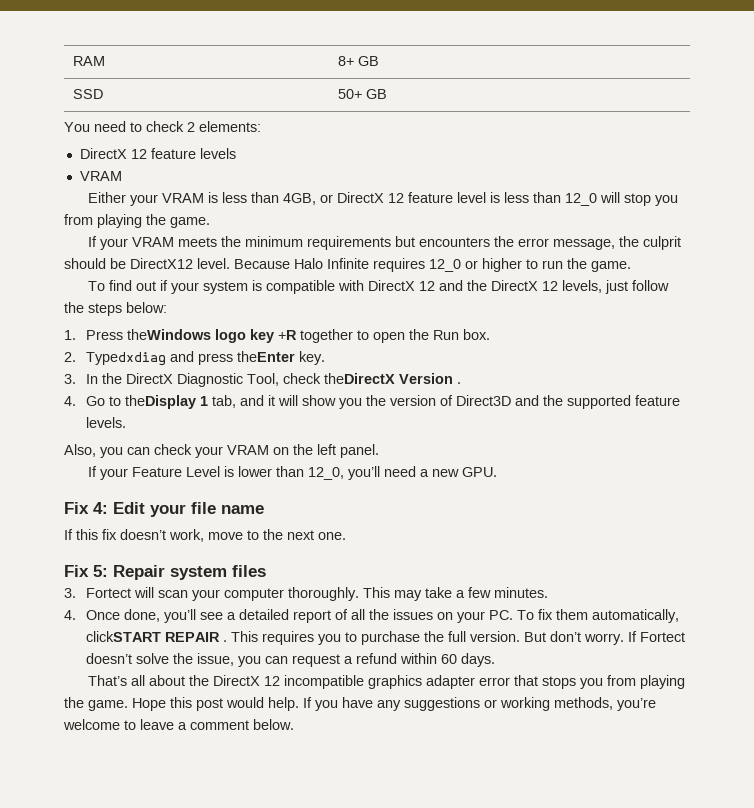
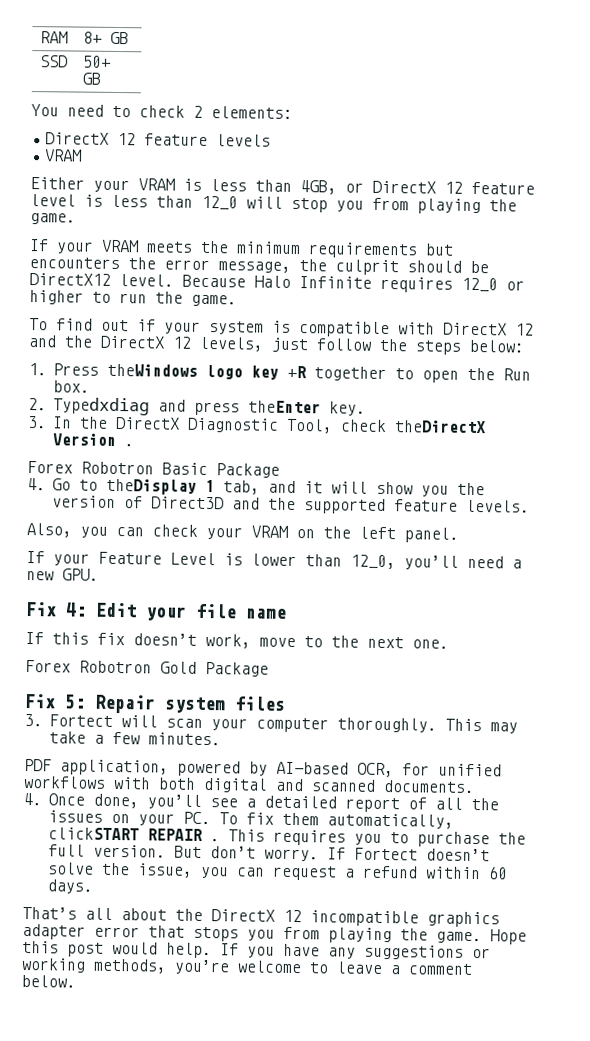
(462, 383) none -> [27,461,280,478] // Forex Robotron Basic Package
(346, 536) none -> [25,659,269,677] // Forex Robotron Gold Package
(549, 592) none -> [24,758,502,778] [23,775,475,794] // PDF application, powered by AI-based OCR, for unified workflows with both digital and scanned documents.

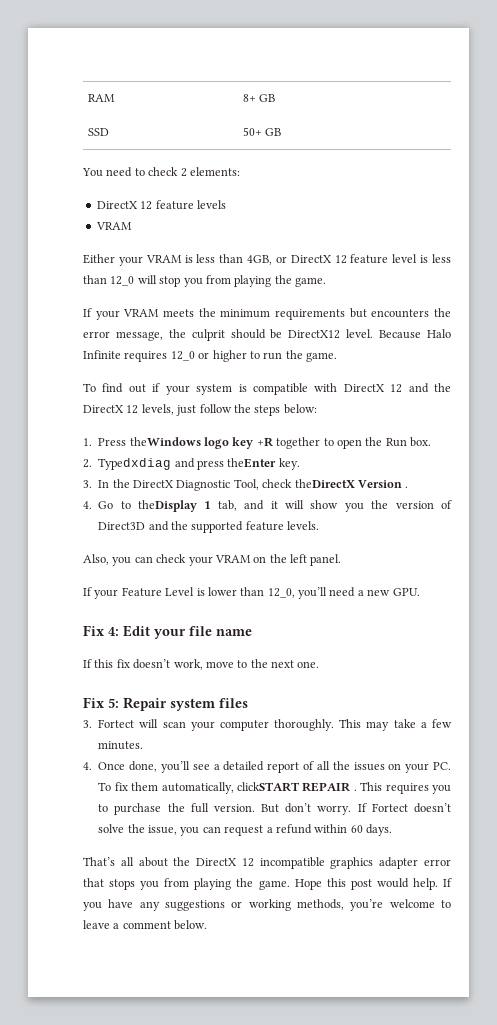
[27,461,280,478] // Forex Robotron Basic Package -> (409, 487) none
[25,659,269,677] // Forex Robotron Gold Package -> (320, 664) none
[24,758,502,778] [23,775,475,794] // PDF application, powered by AI-based OCR, for unified workflows with both digital and scanned documents. -> (144, 745) none

